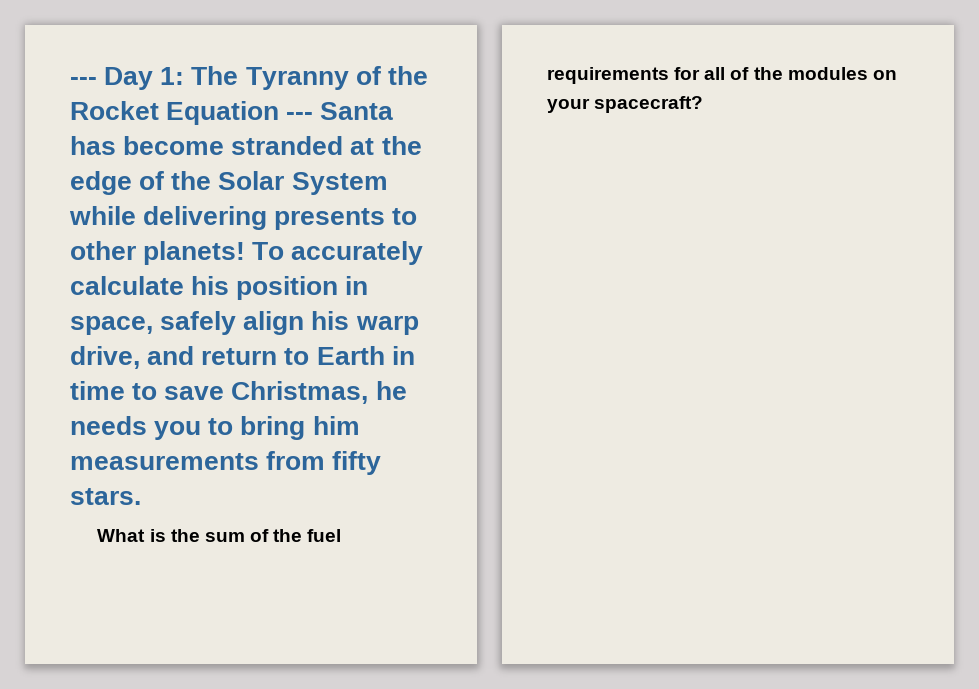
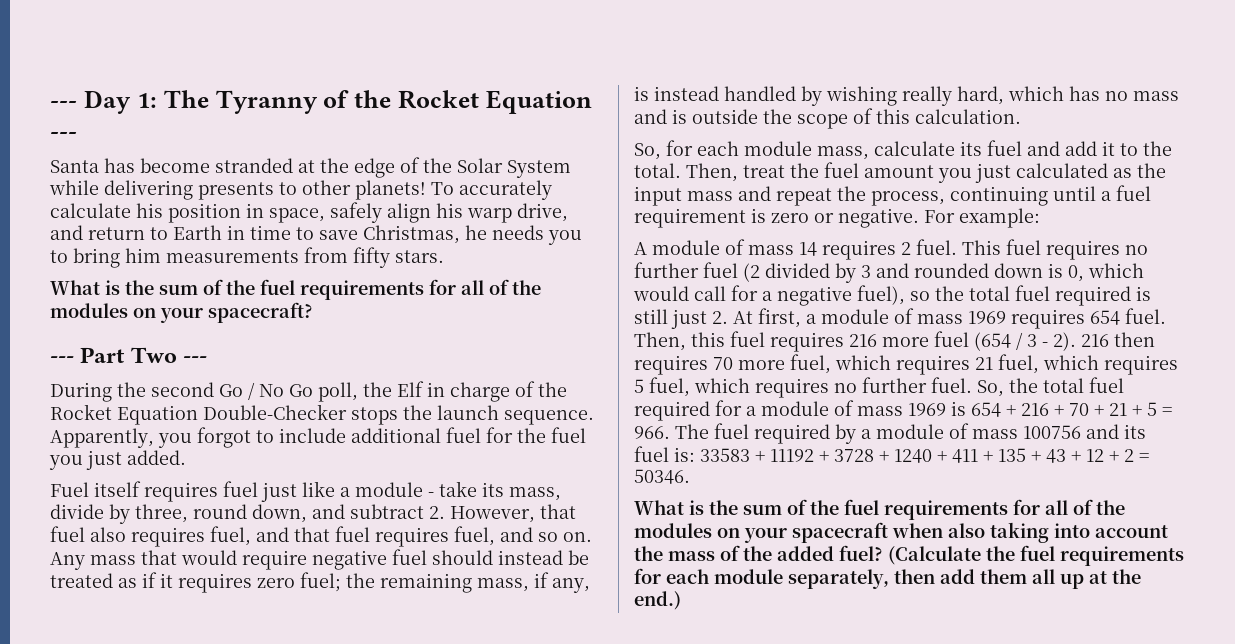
(314, 116) none -> (77, 135) //
(704, 104) none -> [50,347,208,363] [50,381,567,402] [50,404,594,425] [50,427,586,448] [49,450,186,470] [50,481,561,502] [50,504,576,524] [50,526,592,547] [50,549,589,570] [50,572,590,593] [634,86,1179,106] [634,108,1021,129] [634,140,1172,160] [634,162,1166,183] [634,185,1151,206] [634,208,1040,228] [634,239,1148,260] [634,262,1144,283] [633,285,1151,306] [634,308,1166,329] [634,331,1155,352] [634,354,1178,375] [634,377,1124,398] [634,400,1172,421] [634,423,1146,444] [634,446,1149,463] [634,469,690,484] [634,499,1125,520] [634,522,1168,543] [634,545,1184,566] [634,568,1141,589] [634,591,681,610] // --- Part Two --- // During the second Go / No Go poll, the Elf in charge of the Rocket Equation Double-Checker stops the launch sequence. Apparently, you forgot to include additional fuel for the fuel you just added. // Fuel itself requires fuel just like a module - take its mass, divide by three, round down, and subtract 2. However, that fuel also requires fuel, and that fuel requires fuel, and so on. Any mass that would require negative fuel should instead be treated as if it requires zero fuel; the remaining mass, if any, is instead handled by wishing really hard, which has no mass and is outside the scope of this calculation. // So, for each module mass, calculate its fuel and add it to the total. Then, treat the fuel amount you just calculated as the input mass and repeat the process, continuing until a fuel requirement is zero or negative. For example: // A module of mass 14 requires 2 fuel. This fuel requires no further fuel (2 divided by 3 and rounded down is 0, which would call for a negative fuel), so the total fuel required is still just 2. At first, a module of mass 1969 requires 654 fuel. Then, this fuel requires 216 more fuel (654 / 3 - 2). 216 then requires 70 more fuel, which requires 21 fuel, which requires 5 fuel, which requires no further fuel. So, the total fuel required for a module of mass 1969 is 654 + 216 + 70 + 21 + 5 = 966. The fuel required by a module of mass 100756 and its fuel is: 33583 + 11192 + 3728 + 1240 + 411 + 135 + 43 + 12 + 2 = 50346. // What is the sum of the fuel requirements for all of the modules on your spacecraft when also taking into account the mass of the added fuel? (Calculate the fuel requirements for each module separately, then add them all up at the end.)

